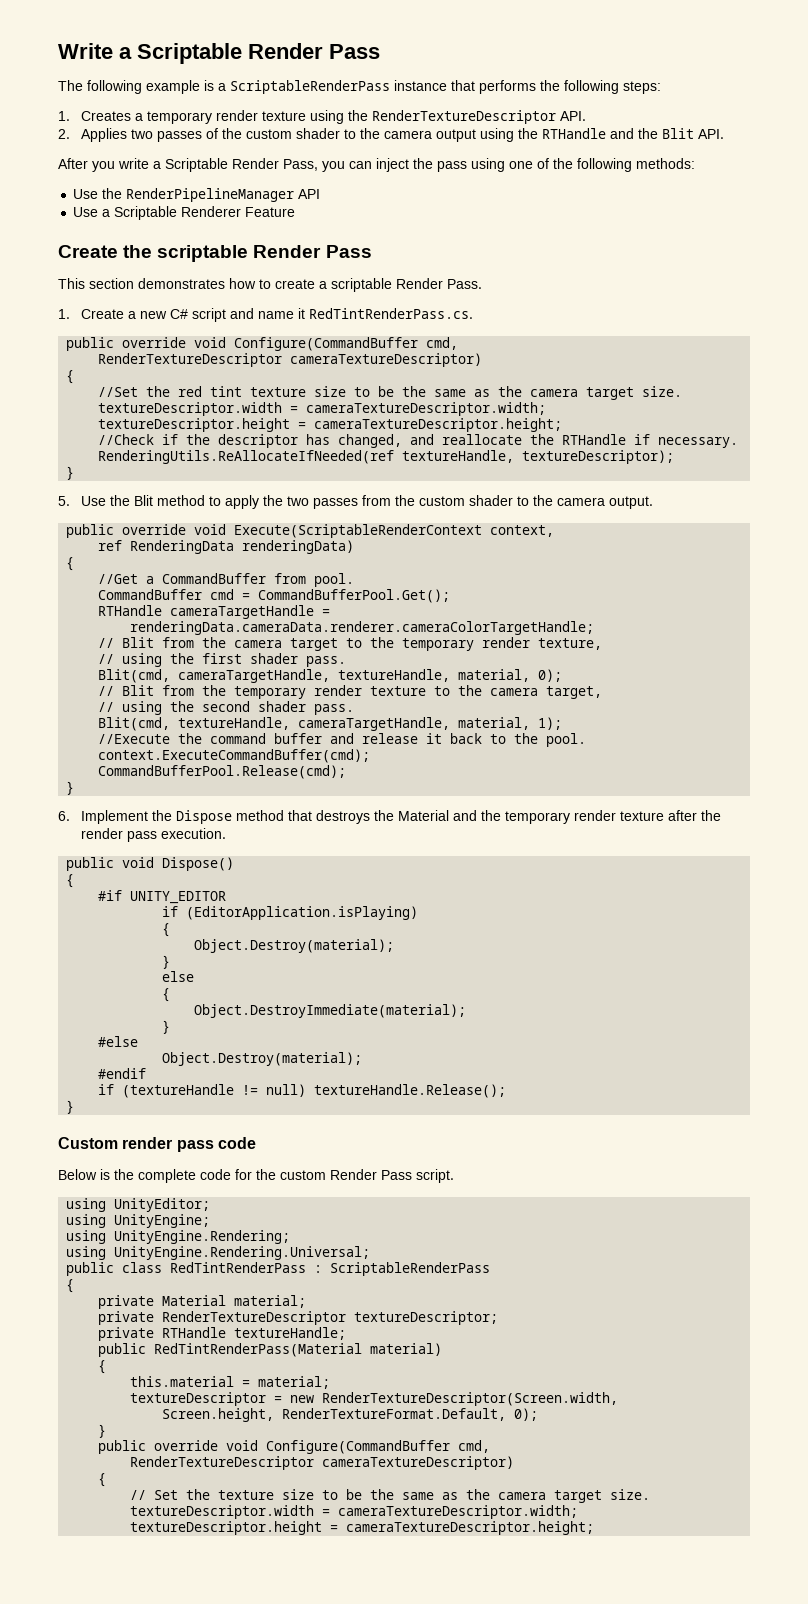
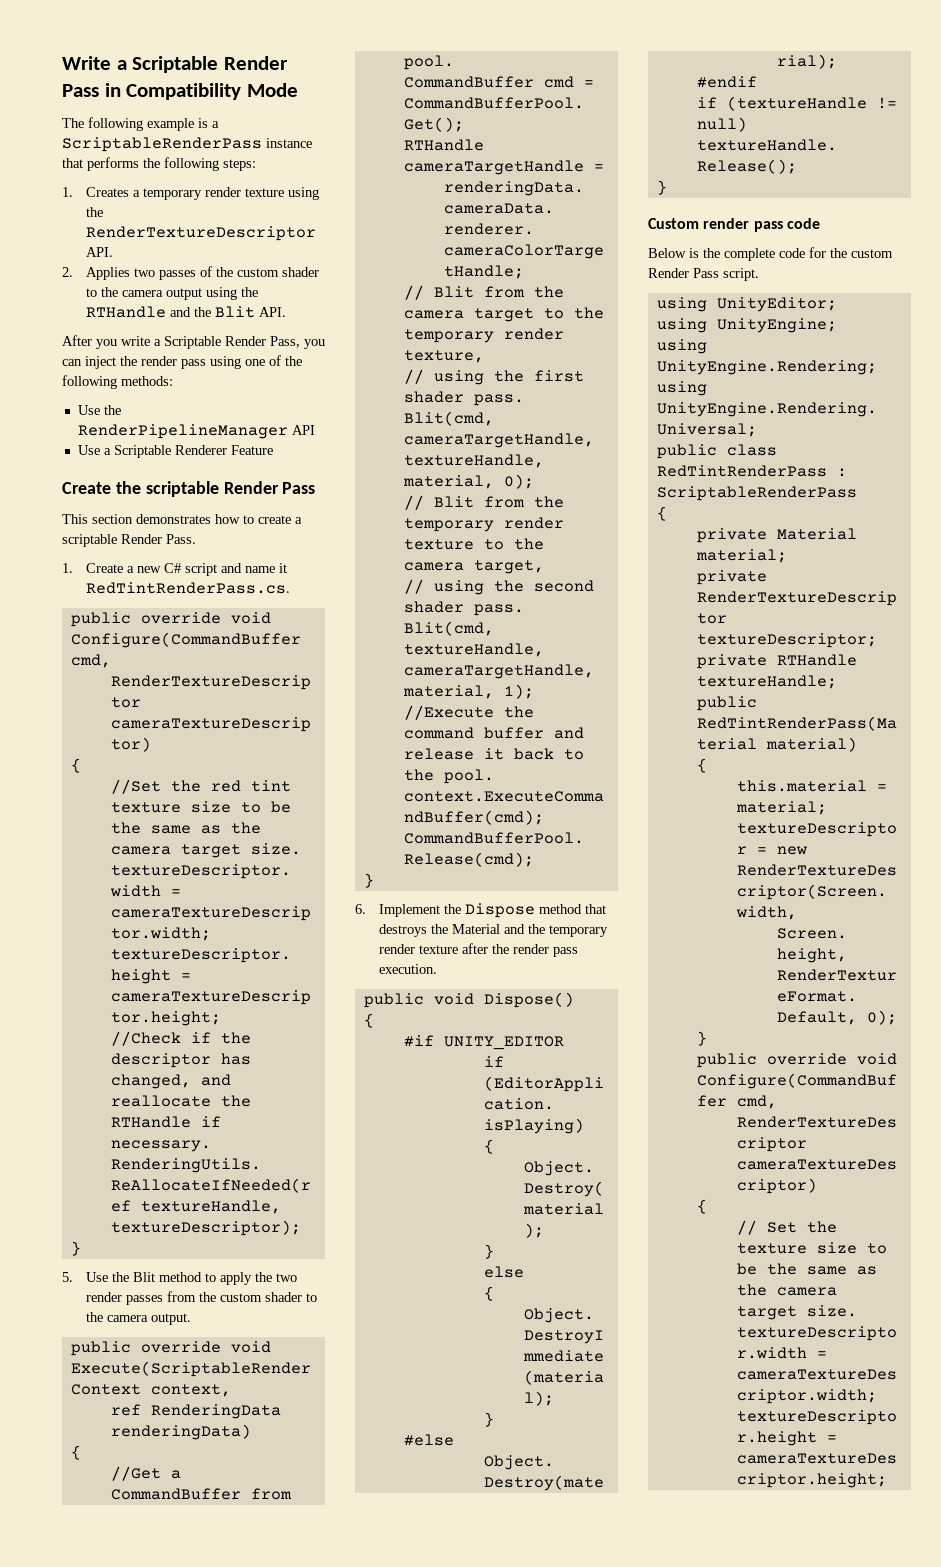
(380, 51) none -> [104,83,298,100] in Compatibility Mode
(433, 163) none -> [141,356,177,366] render
(310, 501) none -> [85,1292,122,1302] render

